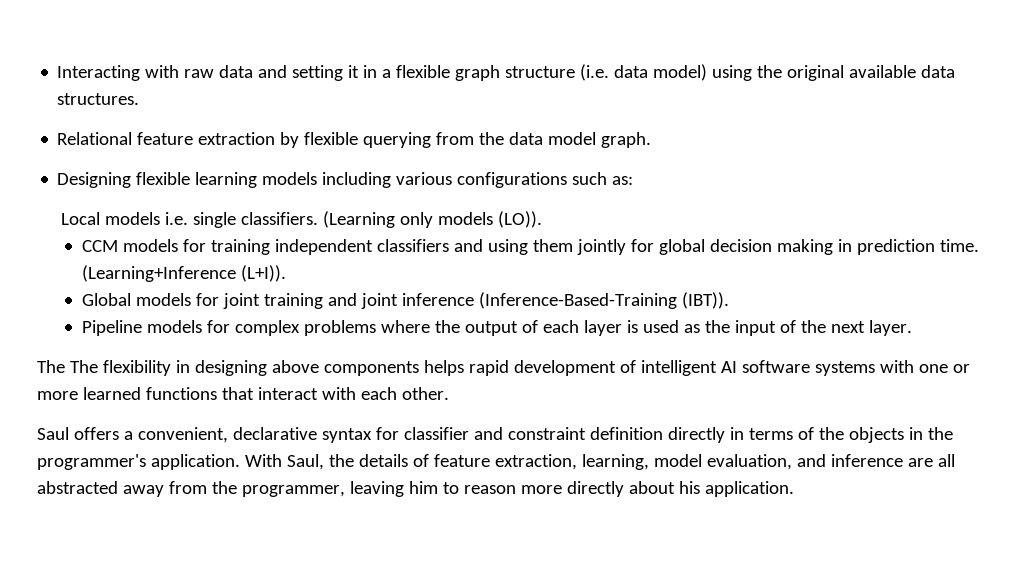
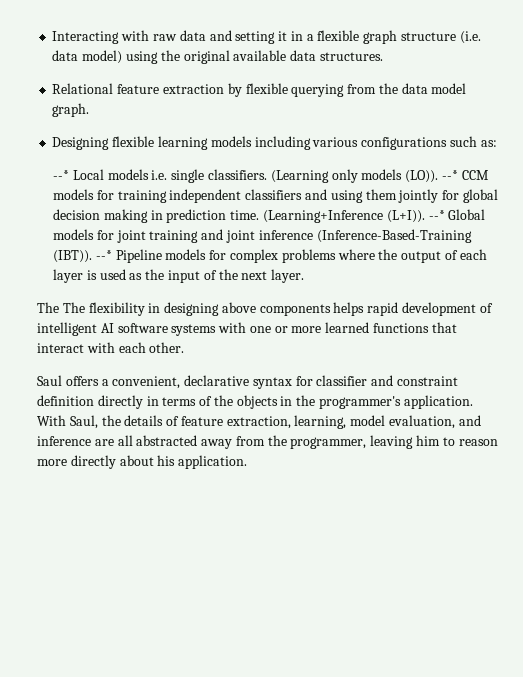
(634, 180) none -> [53,170,70,180] --*
(543, 219) // -> [441,170,458,180] --*
(286, 273) // -> [428,210,445,220] --*
(729, 300) // -> [95,250,112,260] --*

